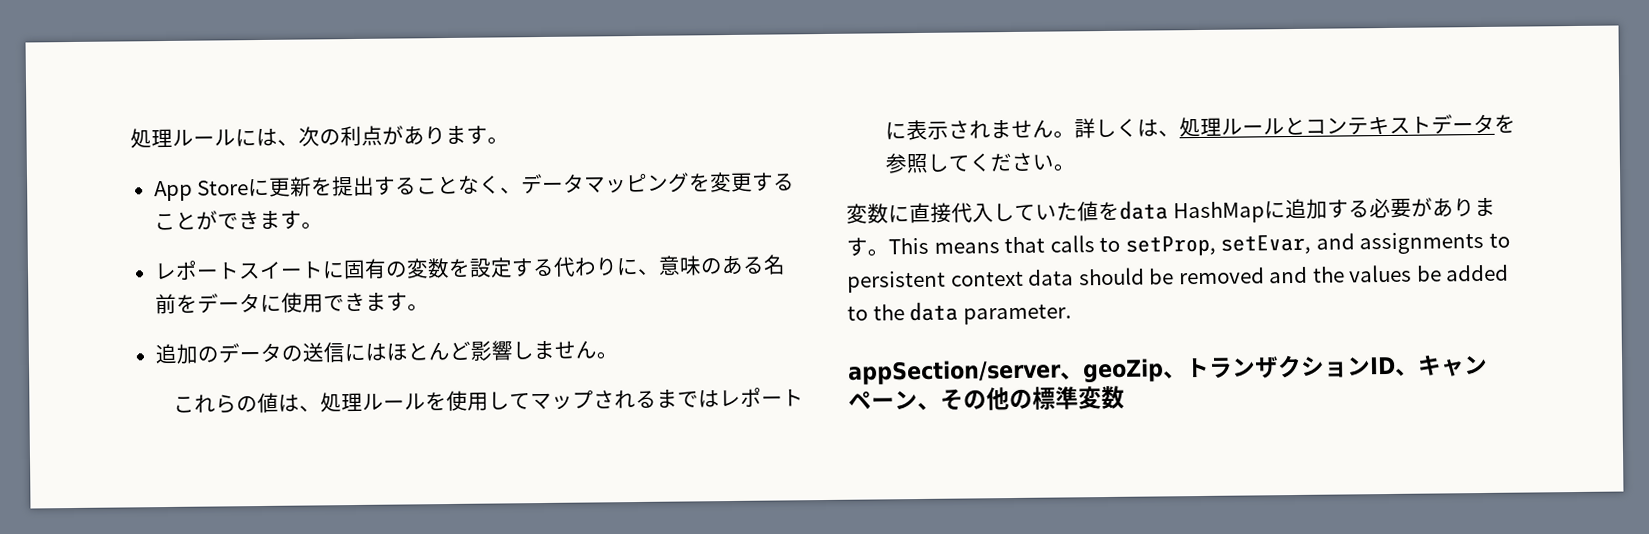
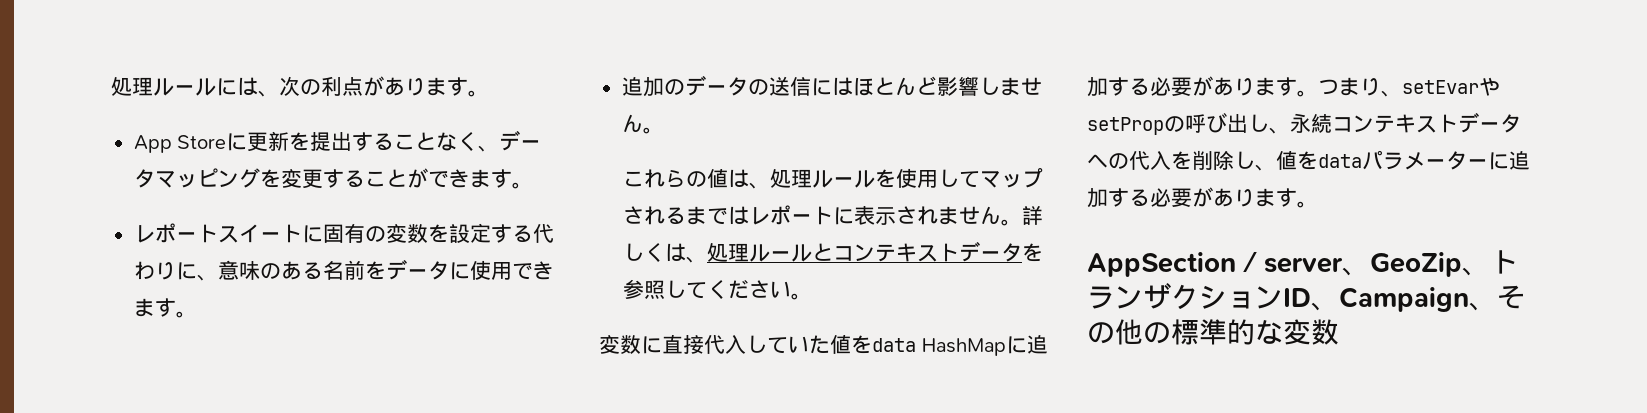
[888,231,1510,257] [847,264,1510,293] [847,301,1072,325] [848,358,1164,385] This means that calls to setProp, setEvar, and assignments to persistent context data should be removed and the values be added to the data parameter. // appSection/server、geoZip -> [1318,77,1500,97] [1087,112,1521,135] [1087,150,1530,171] [1087,187,1318,208] [1087,251,1462,277] つまり、setEvarやsetPropの呼び出し、永続コンテキストデータへの代入を削除し、値をdataパラメーターに追加する必要があります。 // AppSection／server、GeoZip
[1417,355,1488,377] [848,391,918,410] キャンペーン -> [1339,287,1469,312] Campaign
(1079, 398) none -> [1227,319,1283,345] 的な

